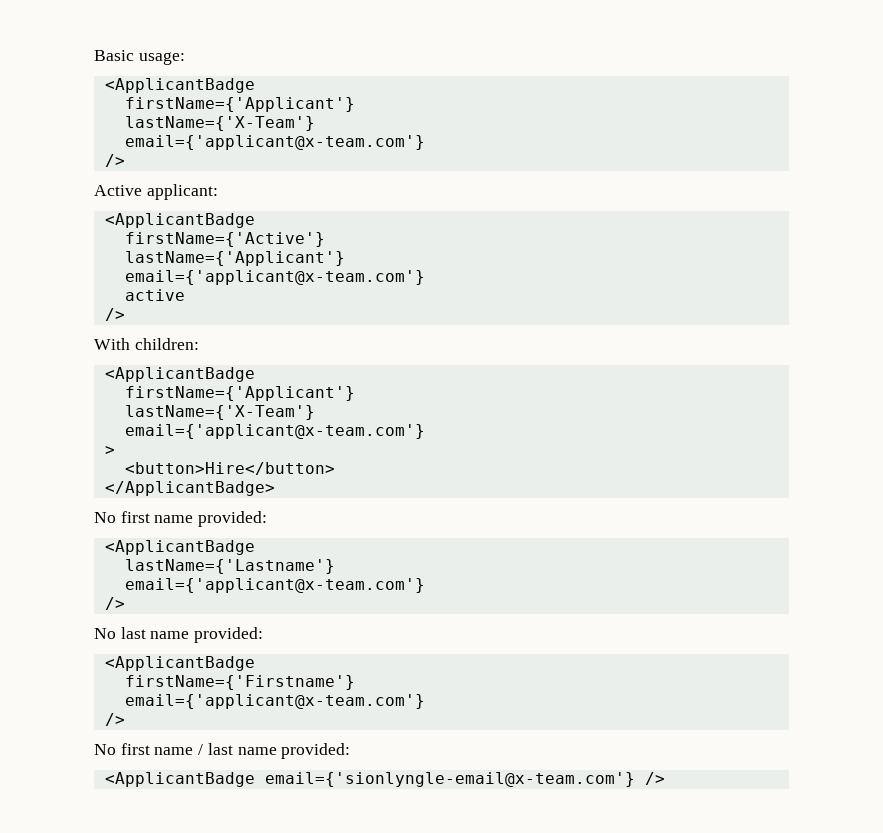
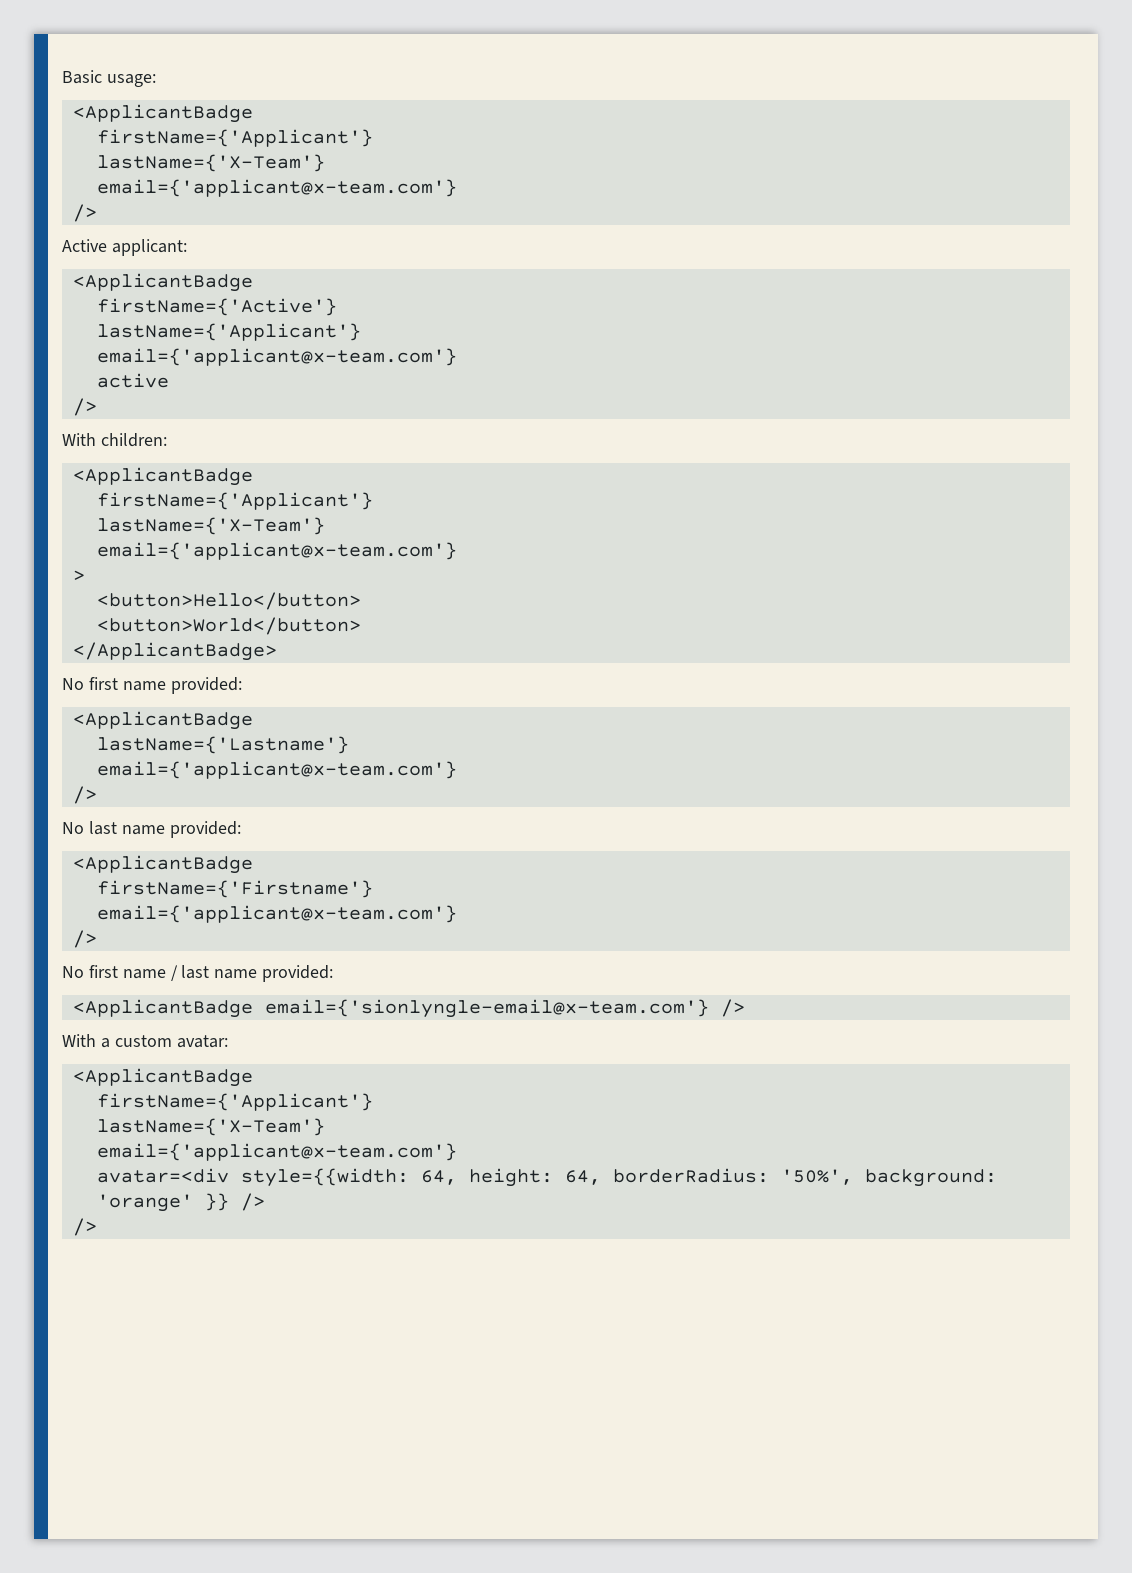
[124,462,335,475] <button>Hire</button> -> [96,592,361,610] [96,617,361,635] <button>Hello</button> // <button>World</button>
(665, 778) none -> [62,1034,228,1048] [72,1068,253,1087] [96,1093,373,1111] [96,1118,325,1136] [96,1143,457,1161] [96,1168,997,1187] [96,1193,265,1212] [72,1218,97,1236] // With a custom avatar: // <ApplicantBadge // firstName={'Applicant'} // lastName={'X-Team'} // email={'applicant@x-team.com'} // avatar=<div style={{width: 64, height: 64, borderRadius: '50%', background: 'orange' }} /> // />

